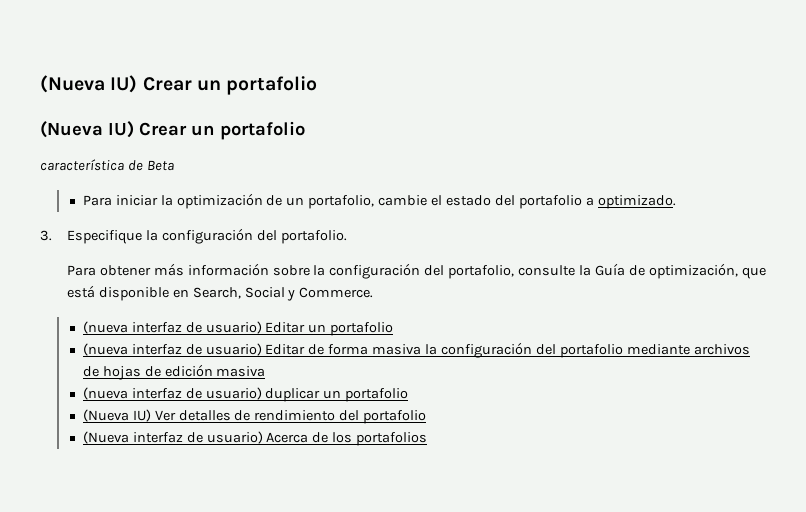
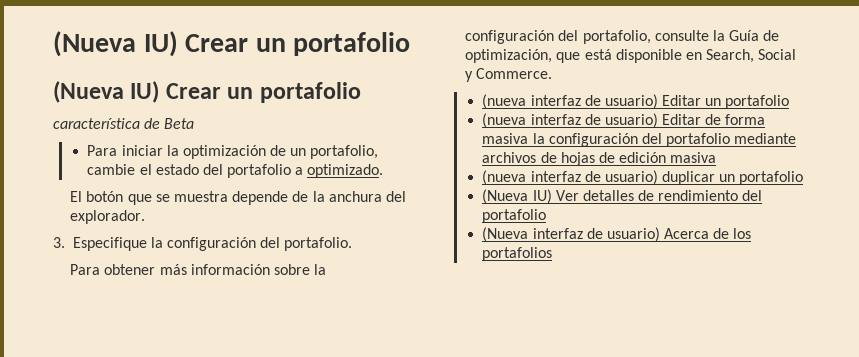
(676, 202) none -> [70,191,406,205] [70,210,146,224] // El botón que se muestra depende de la anchura del explorador.

